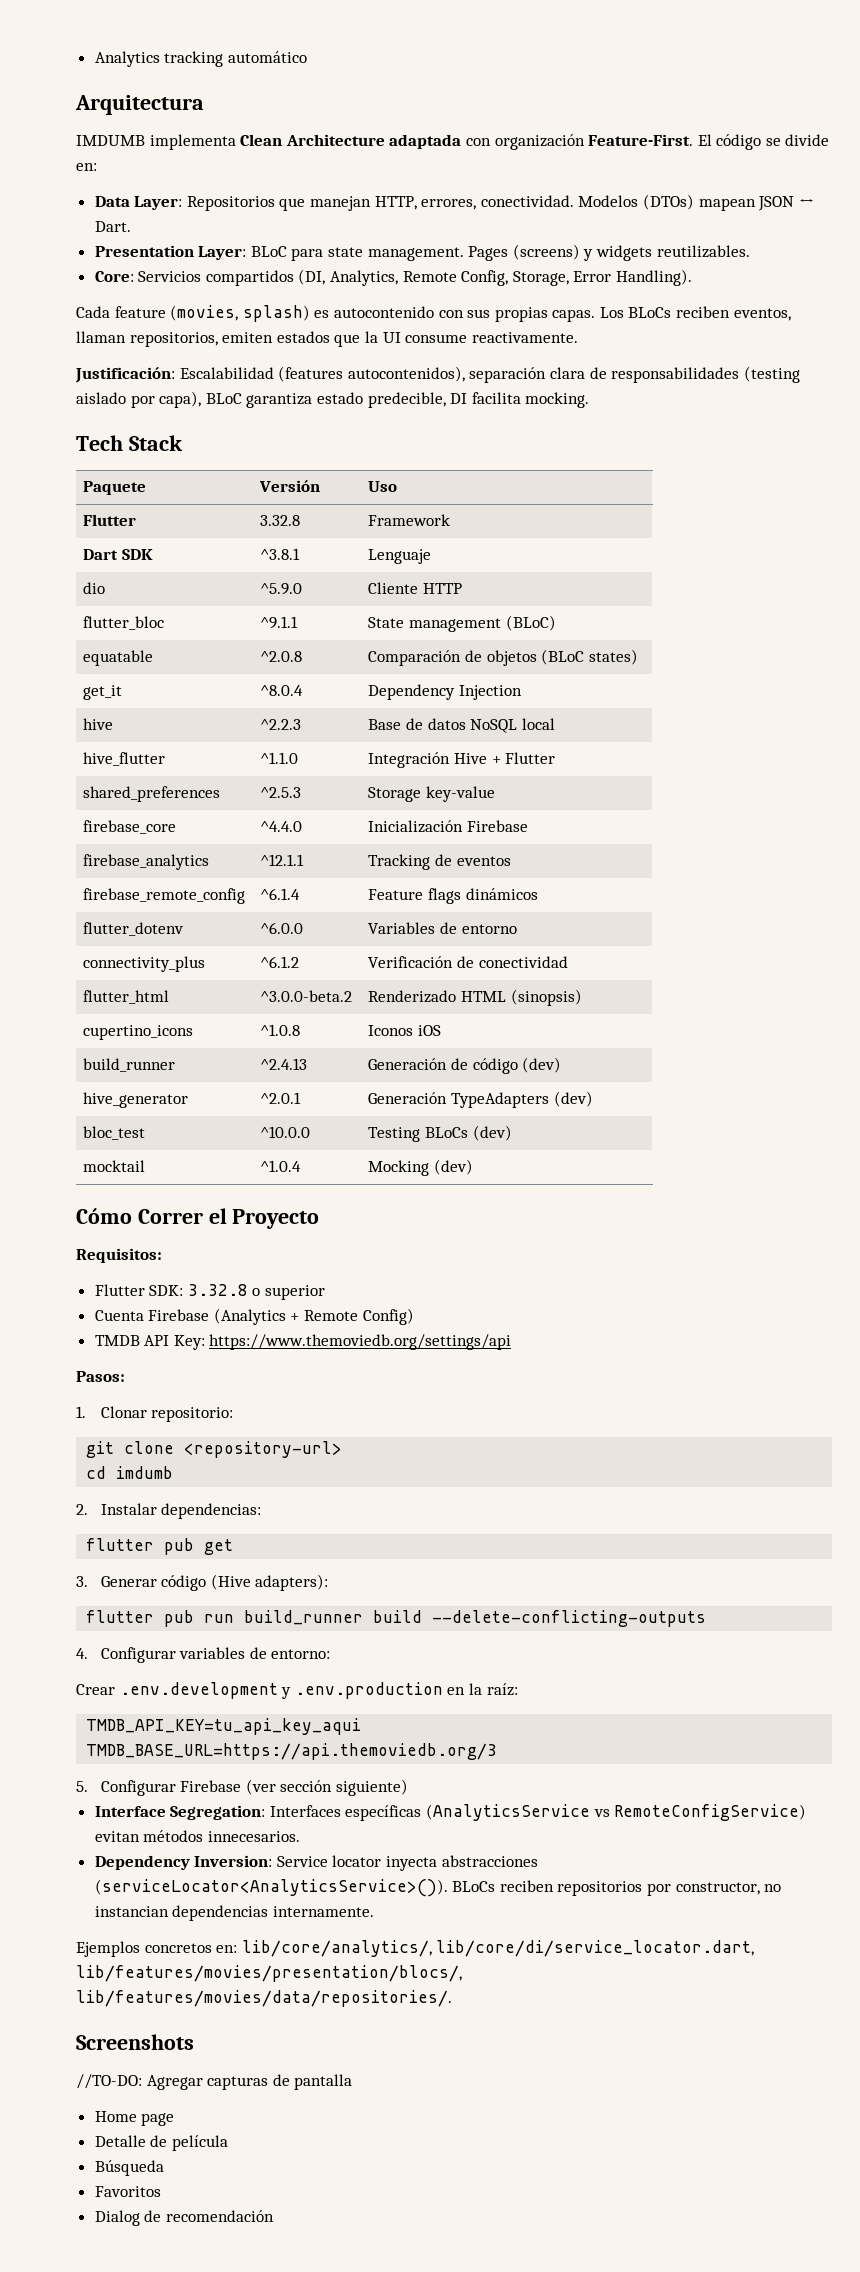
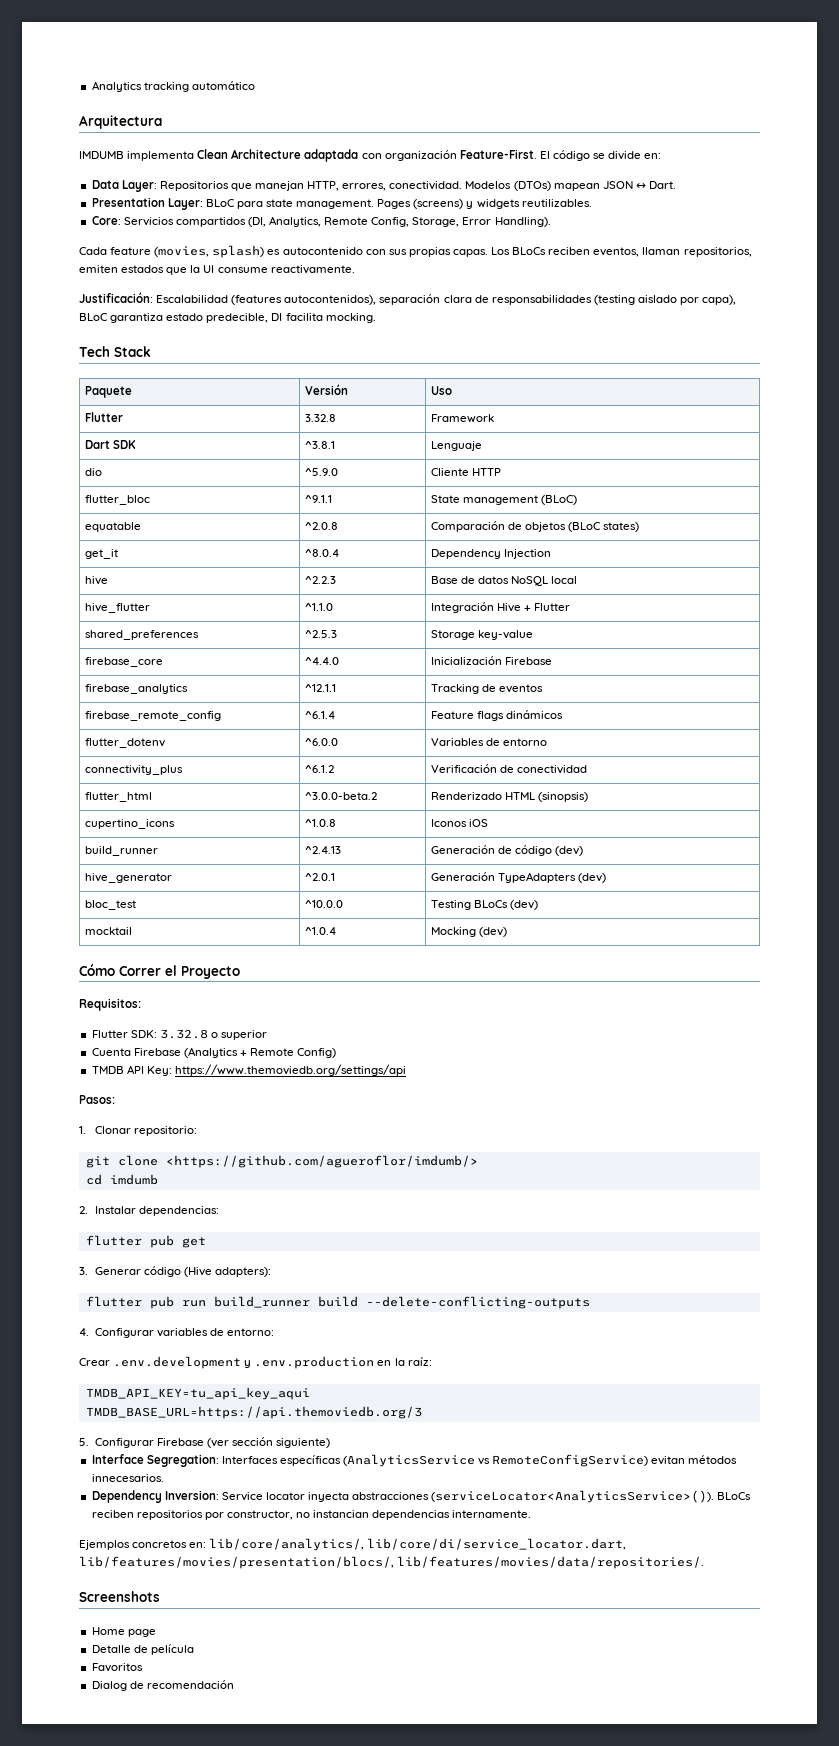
[184,1441,343,1458] <repository-url> -> [165,1155,478,1168] <https://github.com/agueroflor/imdumb/>
[76,2074,353,2090] // //TO-DO: Agregar capturas de pantalla -> (160, 1596) none
[94,2160,164,2176] // Búsqueda -> (194, 1649) none

